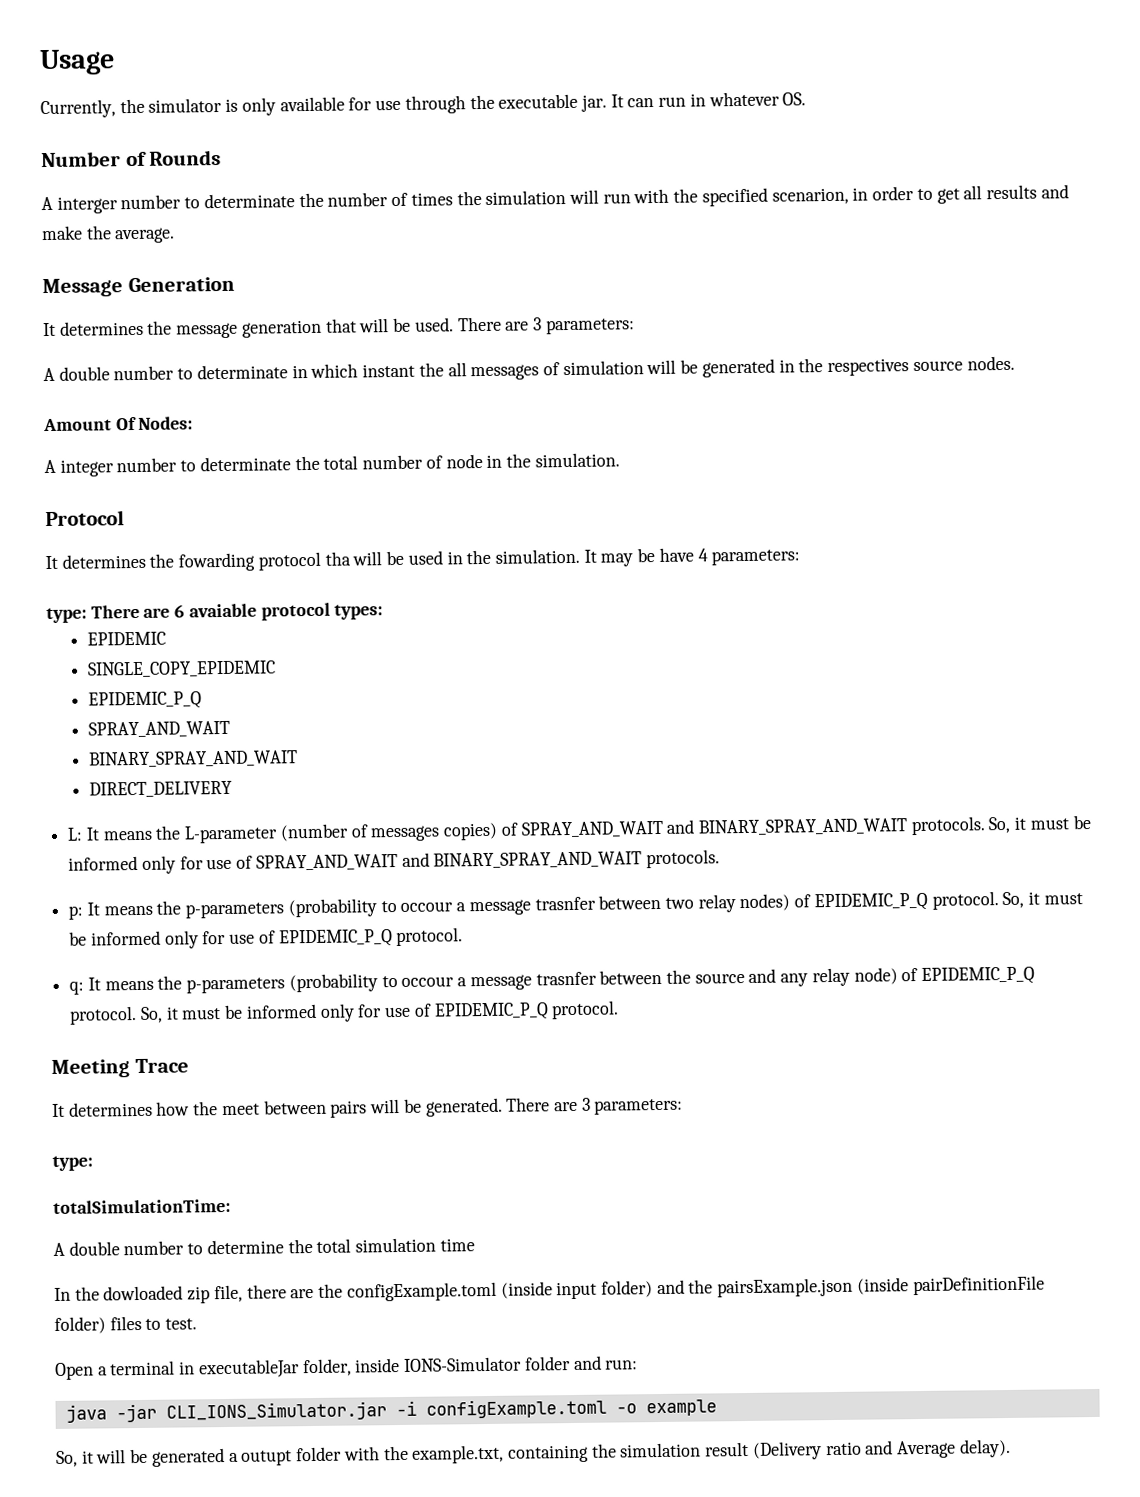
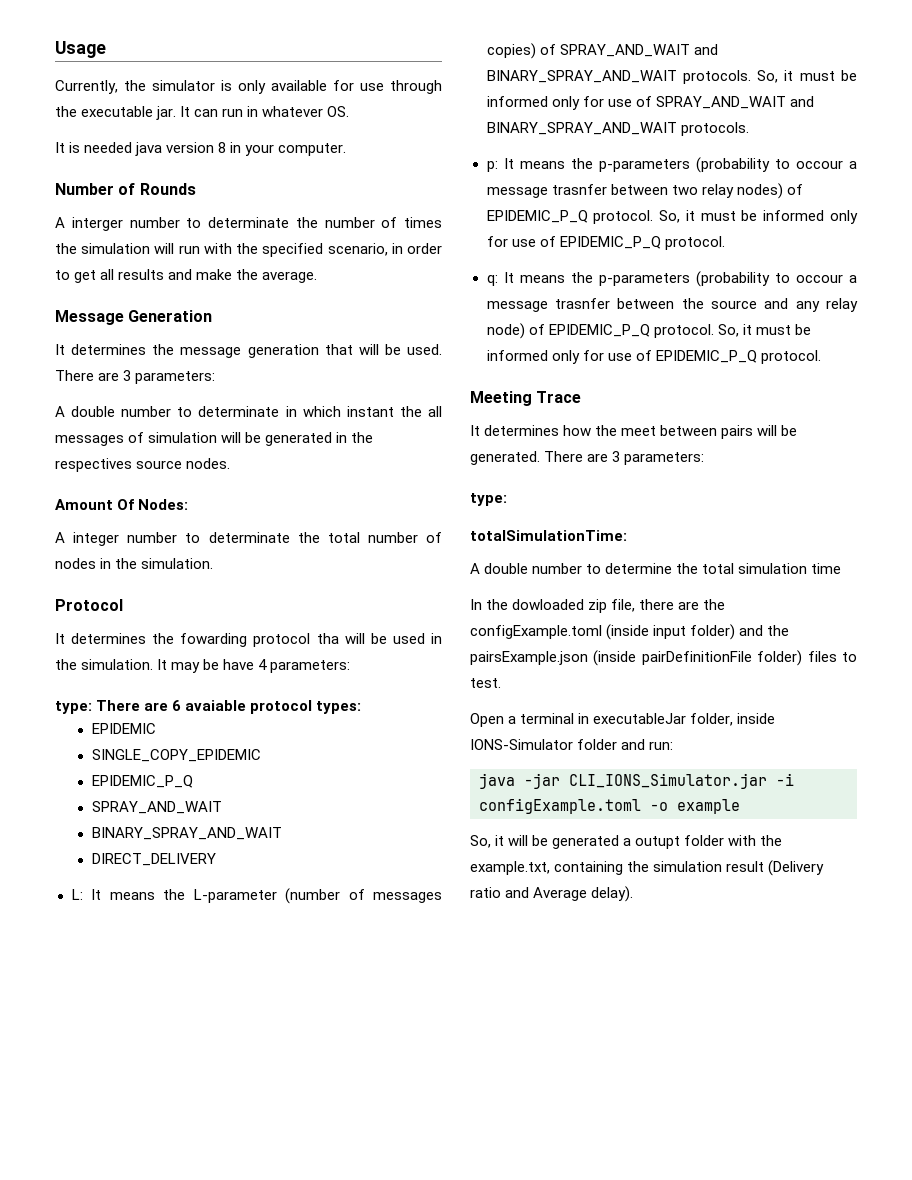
(807, 99) none -> [55,142,347,156] // It is needed java version 8 in your computer.
[771,187,849,205] scenarion, -> [327,243,388,256] scenario,
[445,453,483,469] node -> [55,558,96,569] nodes

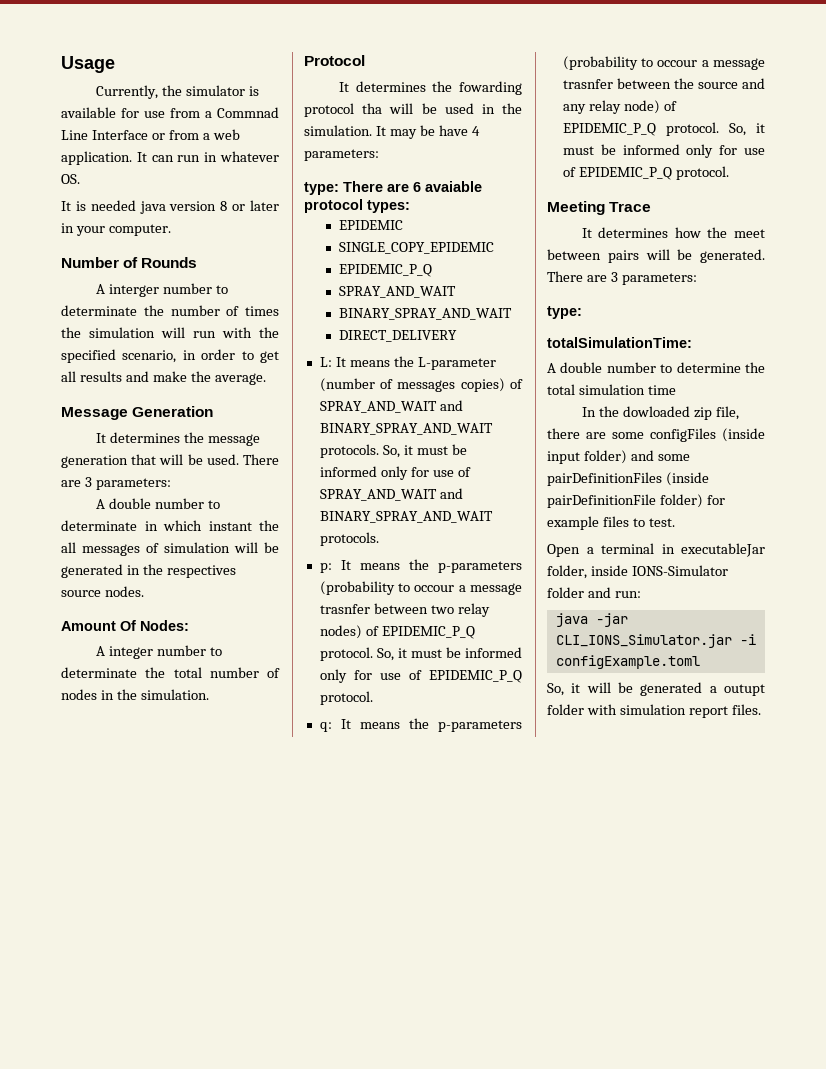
[238,80,266,94] only -> (259, 91) none
[390,80,442,94] [55,106,177,120] through the executable jar. -> [170,107,279,118] [61,129,240,140] [61,151,132,165] from a Commnad Line Interface or from a web application.
(227, 147) none -> [232,200,279,211] or later
[703,599,726,610] [470,625,602,639] the configExample.toml -> [612,428,716,442] some configFiles
[767,625,790,636] [470,651,588,665] the pairsExample.json -> [657,454,690,461] [547,472,662,486] some pairDefinitionFiles
(803, 658) none -> [706,495,725,505] [547,516,599,530] for example
[650,799,740,814] -o example -> (700, 662) none
[760,835,783,846] [470,860,825,876] [470,886,634,902] the example.txt, containing the simulation result (Delivery ratio and Average delay). -> [619,704,761,718] simulation report files.

